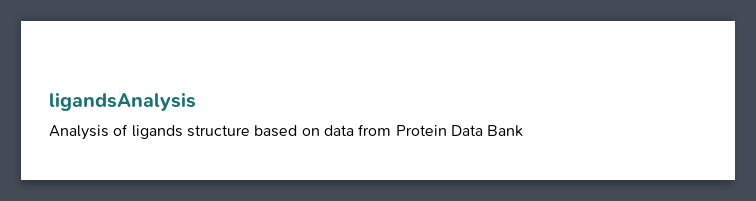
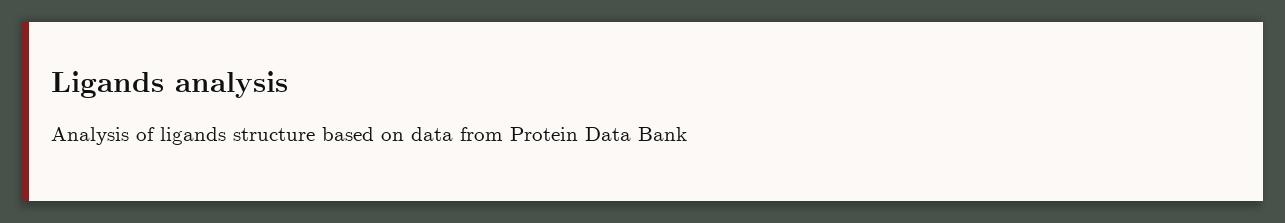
[49,92,196,111] ligandsAnalysis -> [51,71,288,98] Ligands analysis

